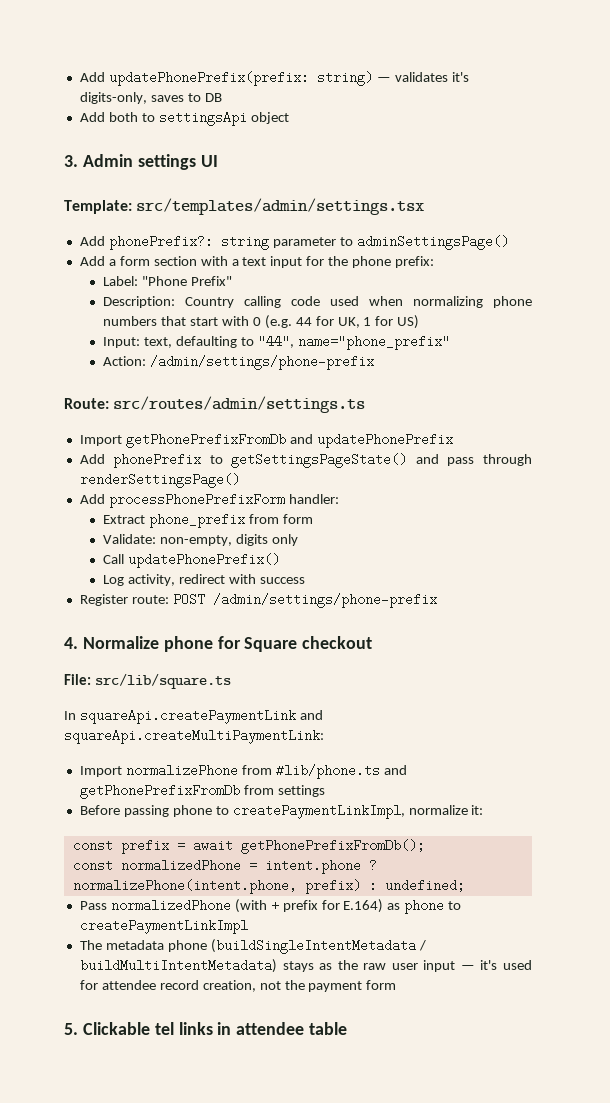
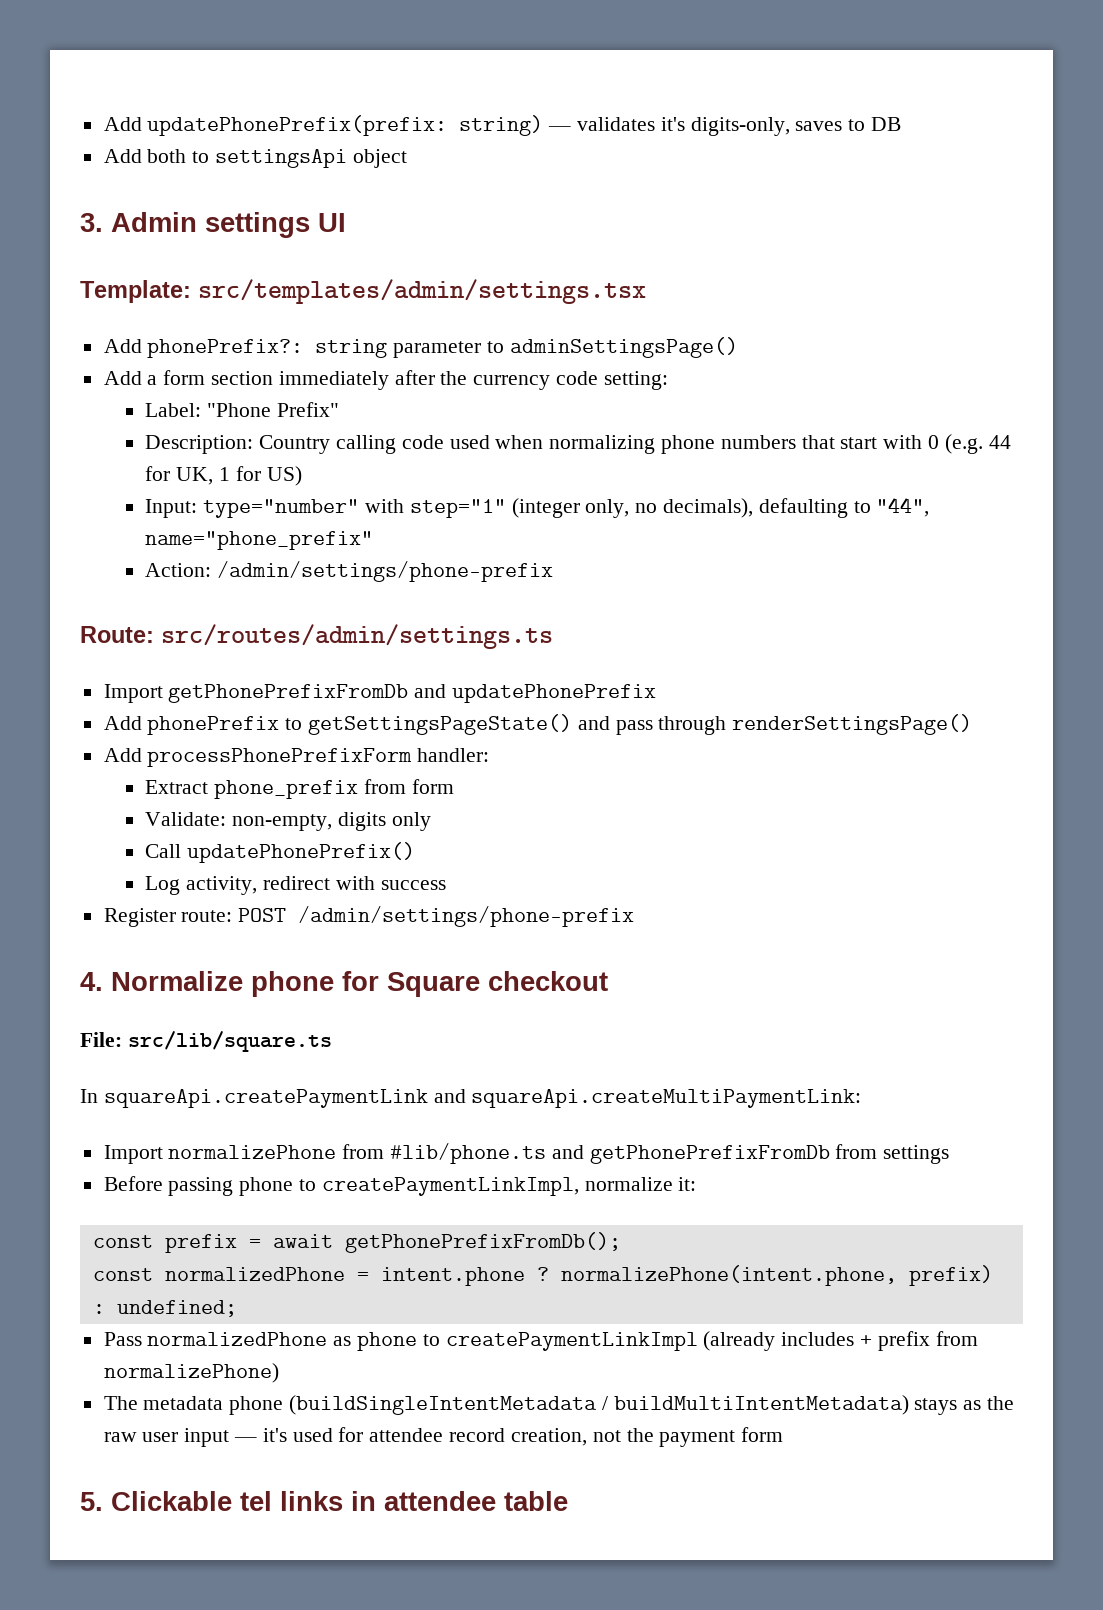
[200,256,435,268] with a text input for the phone prefix: -> [278,370,668,390] immediately after the currency code setting:
[144,337,173,348] text, -> [203,498,753,518] type="number" with step="1" (integer only, no decimals),
[234,899,384,913] (with + prefix for E.164) -> (328, 1339) none
(248, 926) none -> [703,1331,978,1351] [103,1363,279,1383] (already includes + prefix from normalizePhone)

